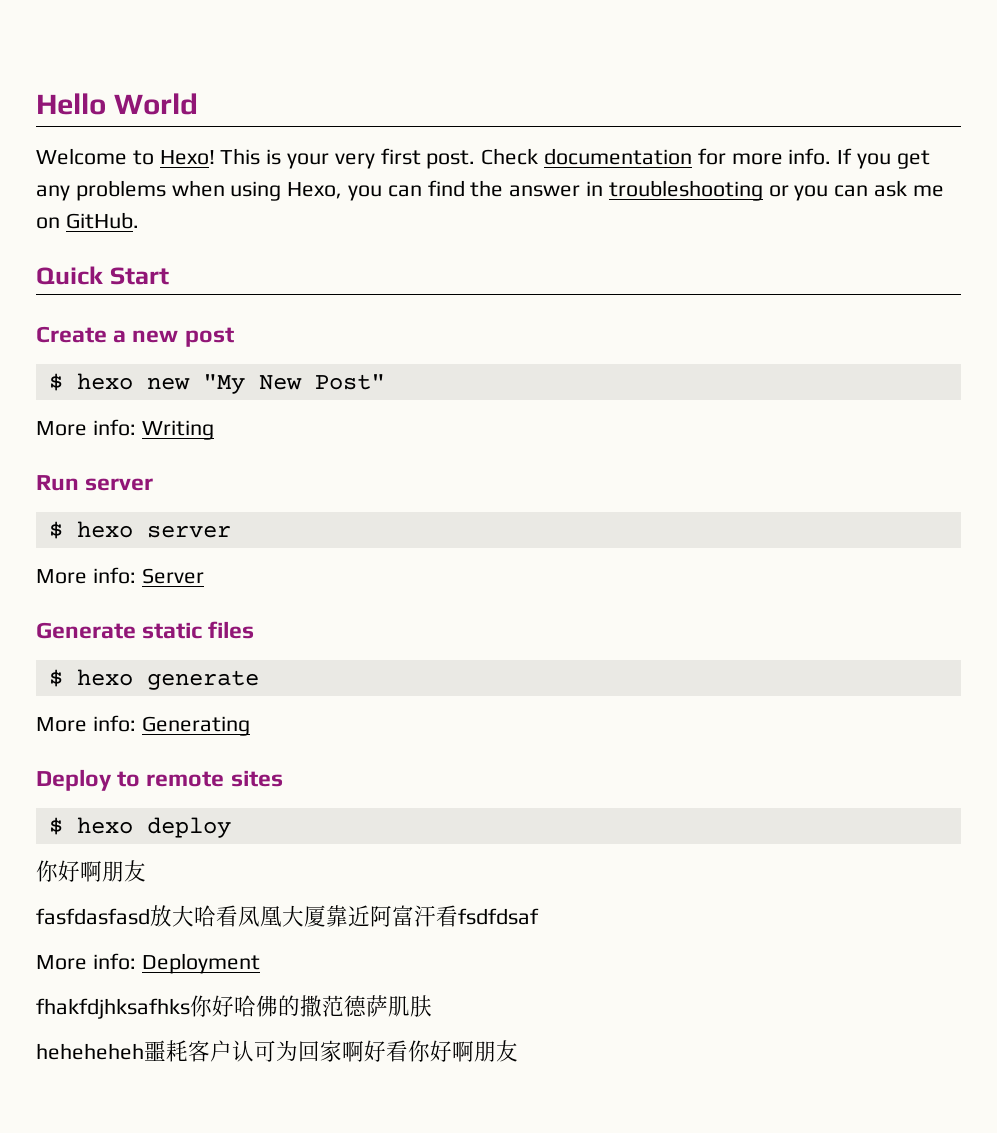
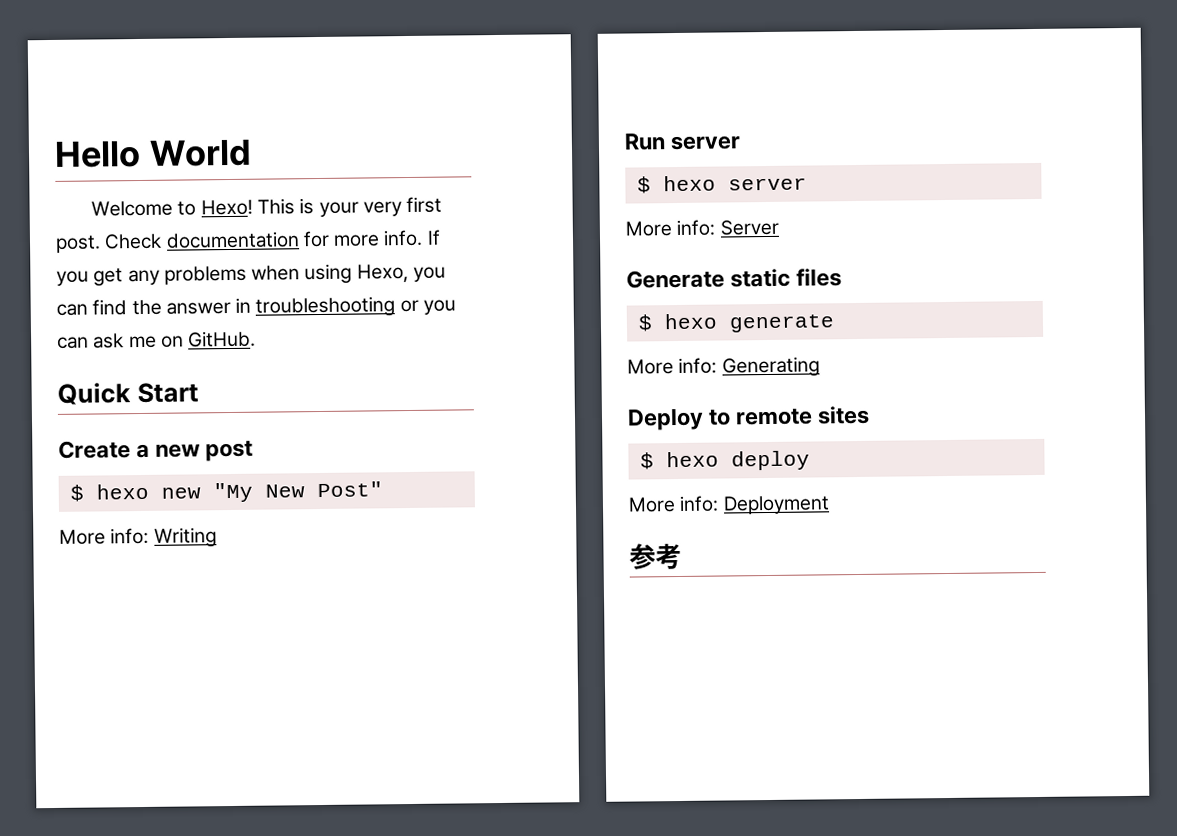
[36,860,146,882] [36,905,539,927] [36,953,260,974] [36,995,432,1019] [36,1040,518,1062] 你好啊朋友 // fasfdasfasd放大哈看凤凰大厦靠近阿富汗看fsdfdsaf // More info: Deployment // fhakfdjhksafhks你好哈佛的撒范德萨肌肤 // heheheheh噩耗客户认可为回家啊好看你好啊朋友 -> [628,495,830,515] [629,542,682,570] More info: Deployment // 参考

